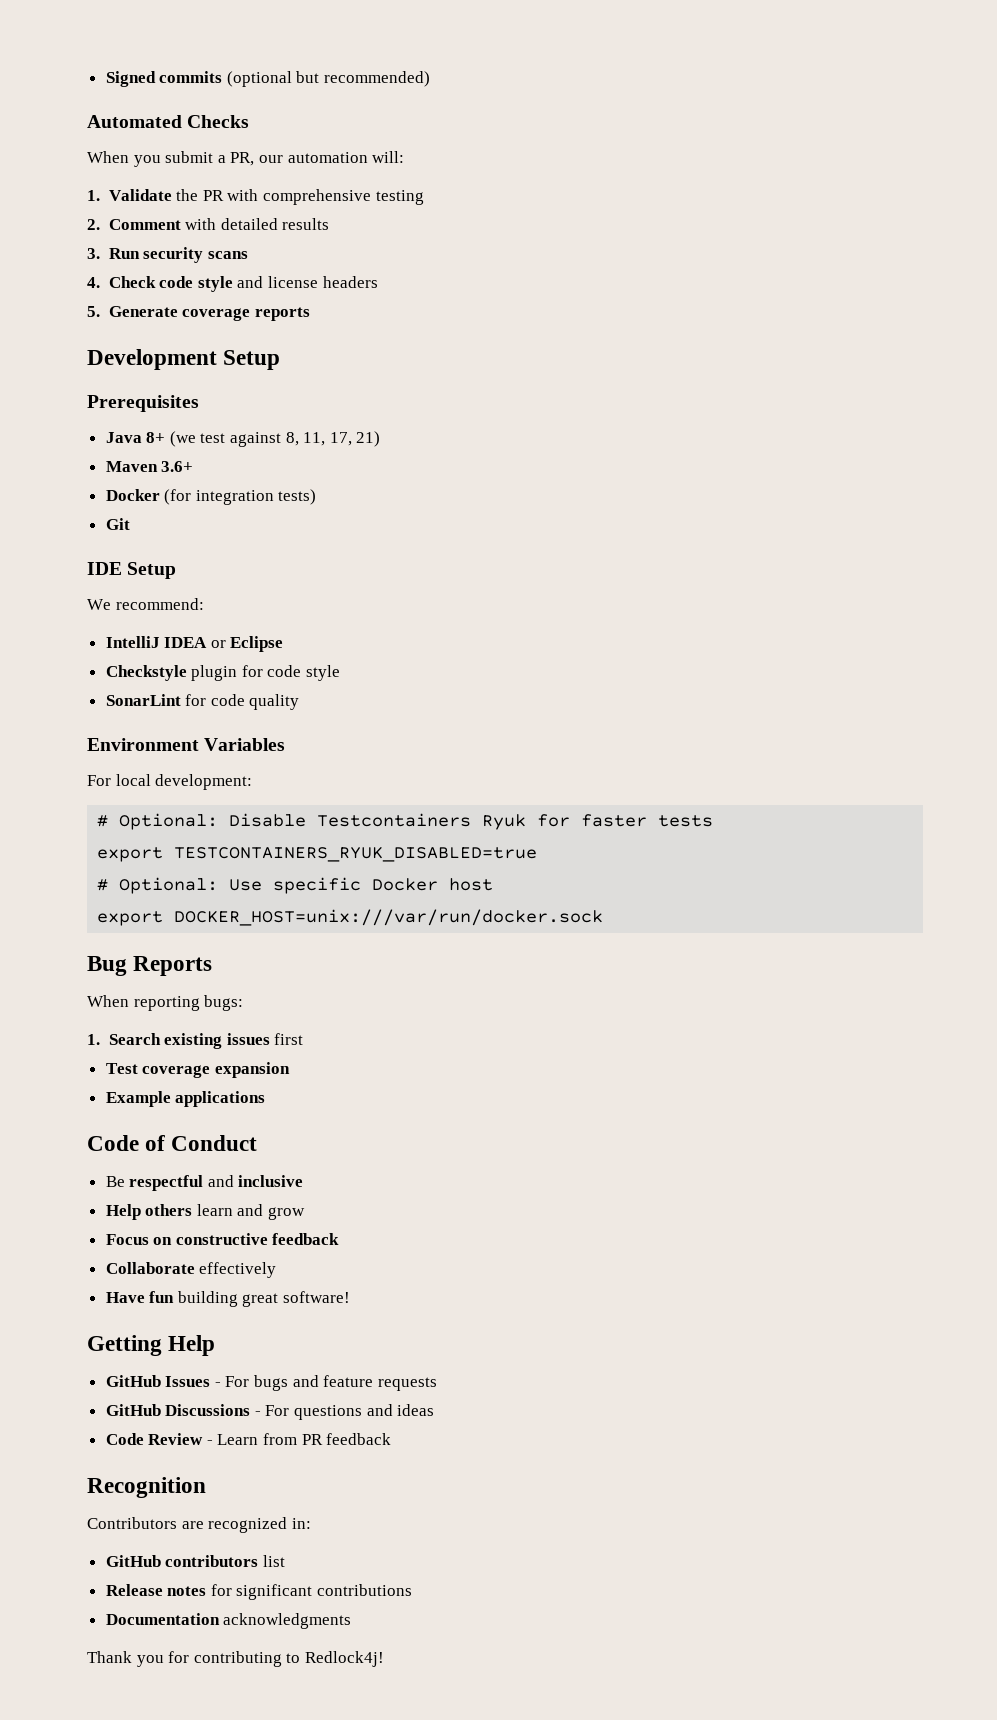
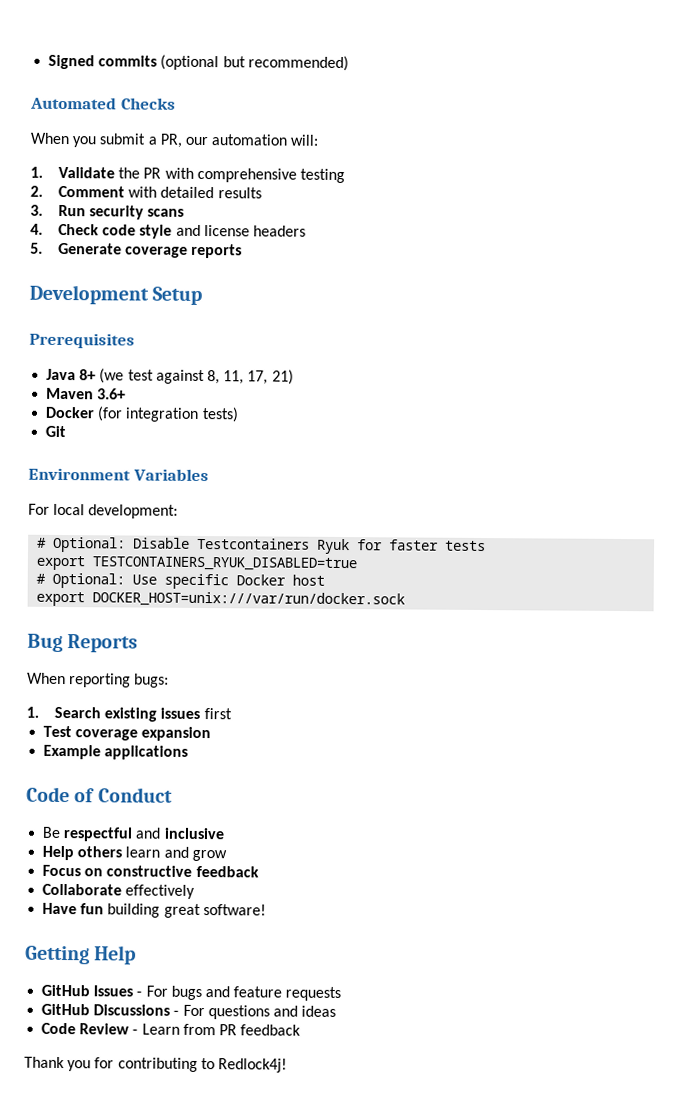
[87,562,177,579] [87,598,204,610] [105,636,284,652] [105,665,341,681] [105,694,300,710] // IDE Setup // We recommend: // IntelliJ IDEA or Eclipse // Checkstyle plugin for code style // SonarLint for code quality -> (67, 431) none
[87,1477,206,1498] [87,1517,311,1533] [105,1555,285,1567] [105,1584,413,1600] [105,1613,352,1629] // Recognition // Contributors are recognized in: // GitHub contributors list // Release notes for significant contributions // Documentation acknowledgments -> (302, 1030) none

